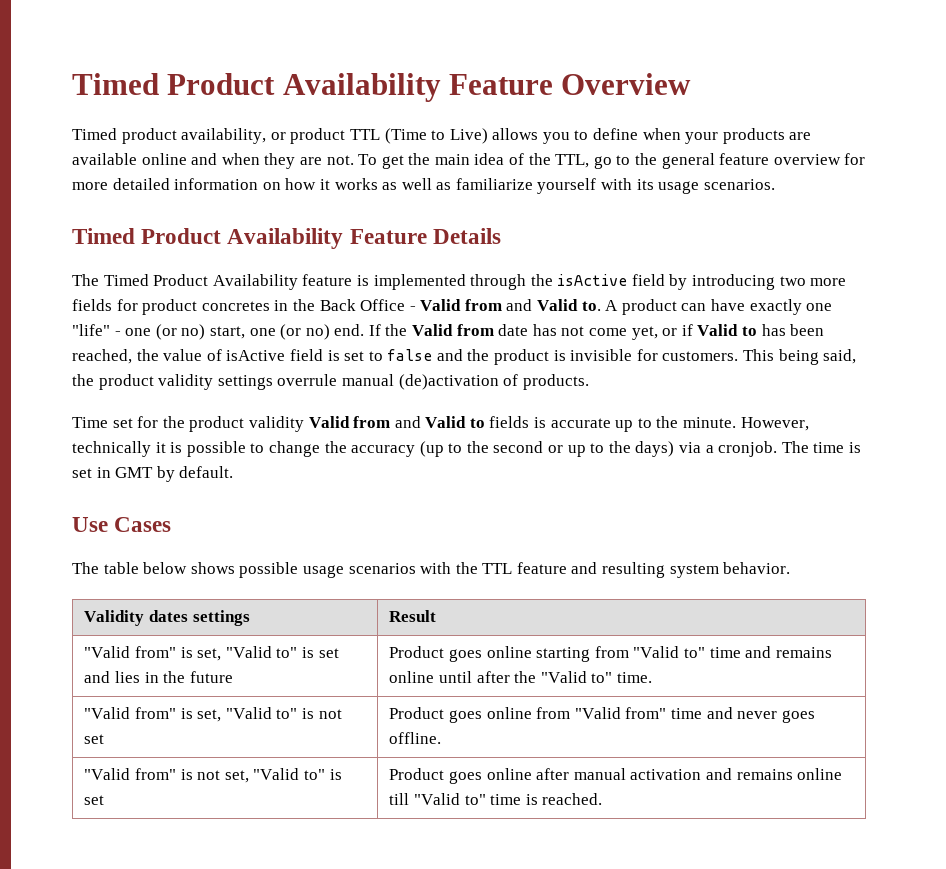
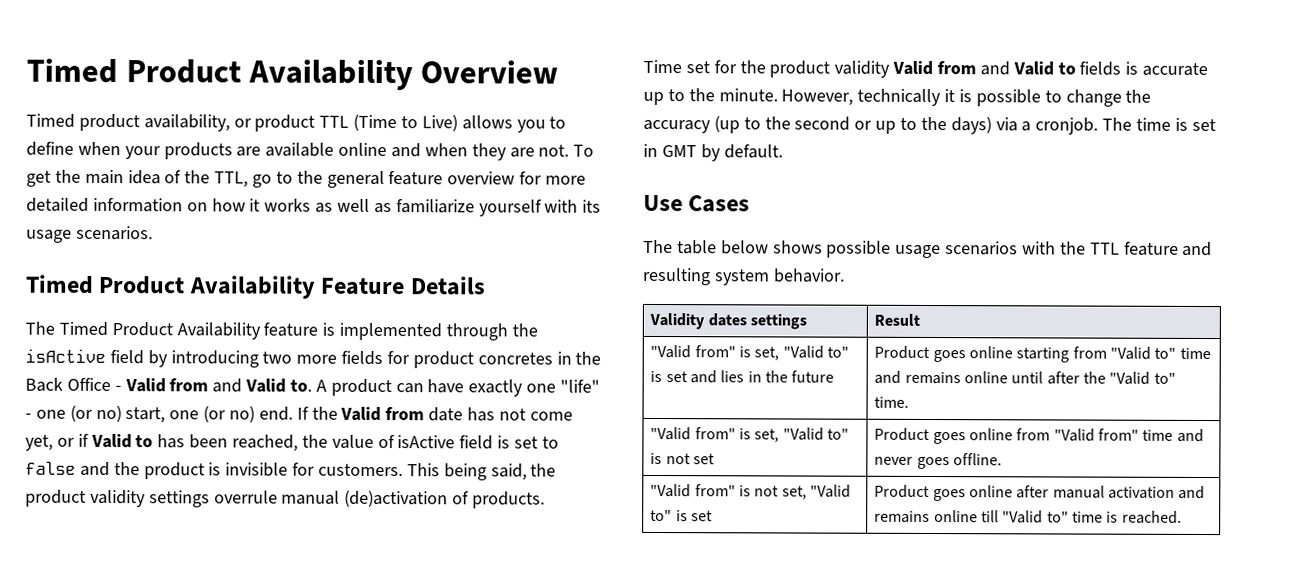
[72,73,554,102] Timed Product Availability Feature -> [26,58,413,91] Timed Product Availability

